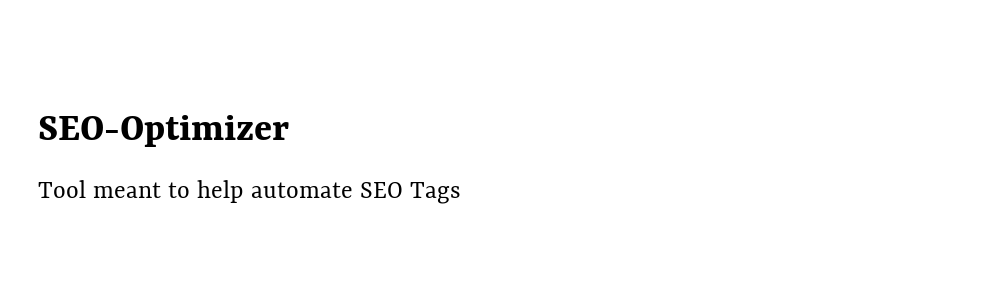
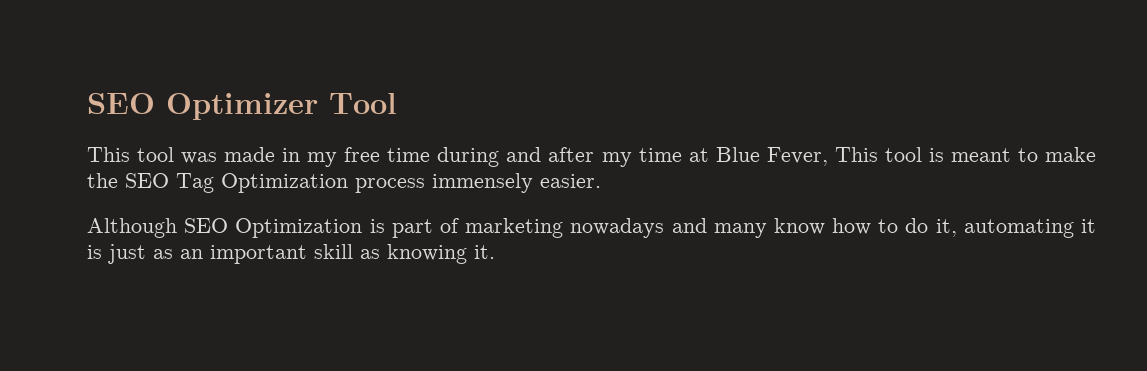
[38,115,289,147] [38,180,461,204] SEO-Optimizer // Tool meant to help automate SEO Tags -> [87,93,397,120] [87,147,1096,167] [87,173,601,193] [87,218,1096,238] [87,244,495,264] SEO Optimizer Tool // This tool was made in my free time during and after my time at Blue Fever, This tool is meant to make the SEO Tag Optimization process immensely easier. // Although SEO Optimization is part of marketing nowadays and many know how to do it, automating it is just as an important skill as knowing it.

